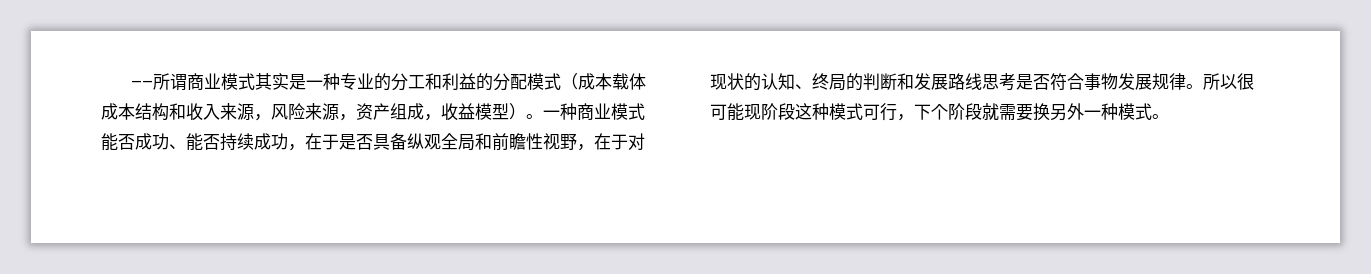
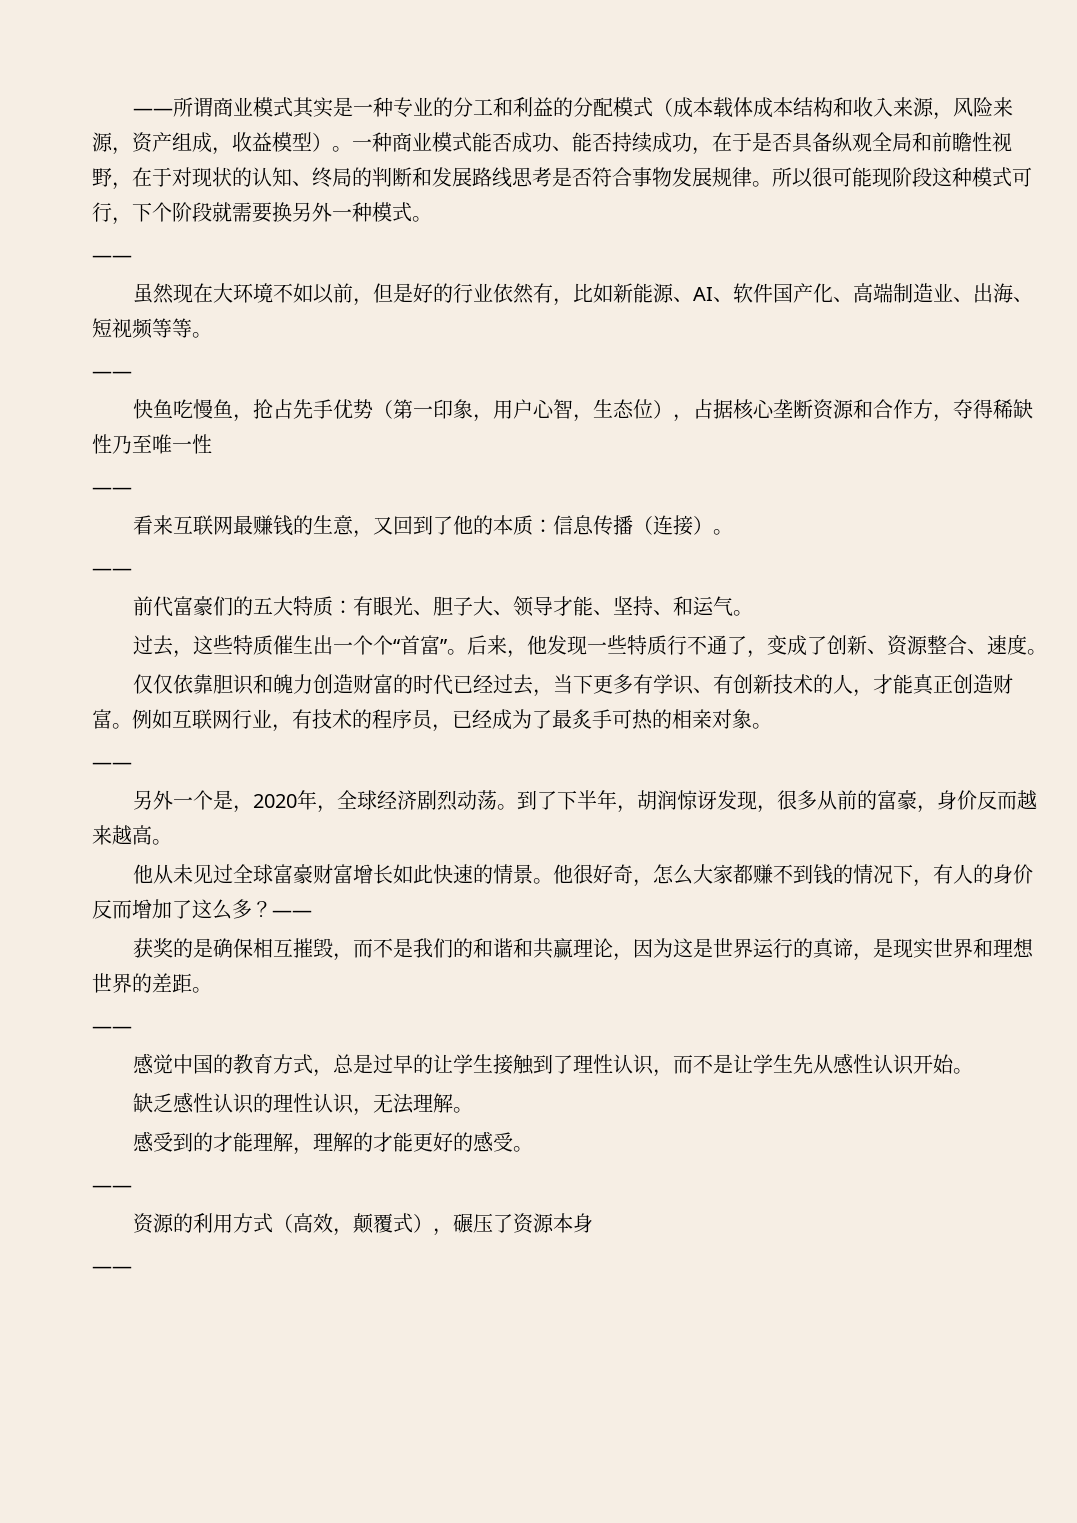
(1169, 116) none -> [92,255,132,262] [132,283,1033,306] [92,318,212,339] [92,371,132,378] [132,399,1033,422] [92,434,212,454] [92,487,132,494] [132,515,733,538] [92,568,132,575] [132,596,753,617] [132,634,1047,658] [132,674,1013,697] [92,709,772,732] [92,762,132,769] [132,790,1037,813] [92,825,172,845] [132,864,1033,887] [92,899,312,920] [132,938,1034,961] [92,973,212,993] [92,1026,132,1033] [132,1053,973,1077] [132,1092,473,1116] [132,1131,533,1155] [92,1185,132,1192] [132,1213,593,1236] [92,1266,132,1273] // —— // 虽然现在大环境不如以前，但是好的行业依然有，比如新能源、AI、软件国产化、高端制造业、出海、短视频等等。 // —— // 快鱼吃慢鱼，抢占先手优势（第一印象，用户心智，生态位），占据核心垄断资源和合作方，夺得稀缺性乃至唯一性 // —— // 看来互联网最赚钱的生意，又回到了他的本质：信息传播（连接）。 // —— // 前代富豪们的五大特质：有眼光、胆子大、领导才能、坚持、和运气。 // 过去，这些特质催生出一个个“首富”。后来，他发现一些特质行不通了，变成了创新、资源整合、速度。 // 仅仅依靠胆识和魄力创造财富的时代已经过去，当下更多有学识、有创新技术的人，才能真正创造财富。例如互联网行业，有技术的程序员，已经成为了最炙手可热的相亲对象。 // —— // 另外一个是，2020年，全球经济剧烈动荡。到了下半年，胡润惊讶发现，很多从前的富豪，身价反而越来越高。 // 他从未见过全球富豪财富增长如此快速的情景。他很好奇，怎么大家都赚不到钱的情况下，有人的身价反而增加了这么多？—— // 获奖的是确保相互摧毁，而不是我们的和谐和共赢理论，因为这是世界运行的真谛，是现实世界和理想世界的差距。 // —— // 感觉中国的教育方式，总是过早的让学生接触到了理性认识，而不是让学生先从感性认识开始。 // 缺乏感性认识的理性认识，无法理解。 // 感受到的才能理解，理解的才能更好的感受。 // —— // 资源的利用方式（高效，颠覆式），碾压了资源本身 // ——

